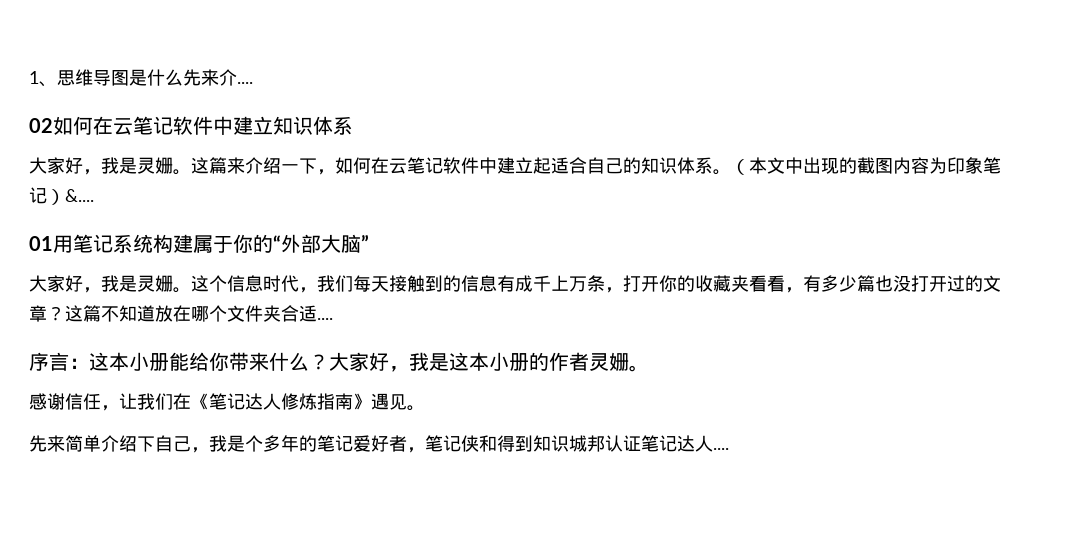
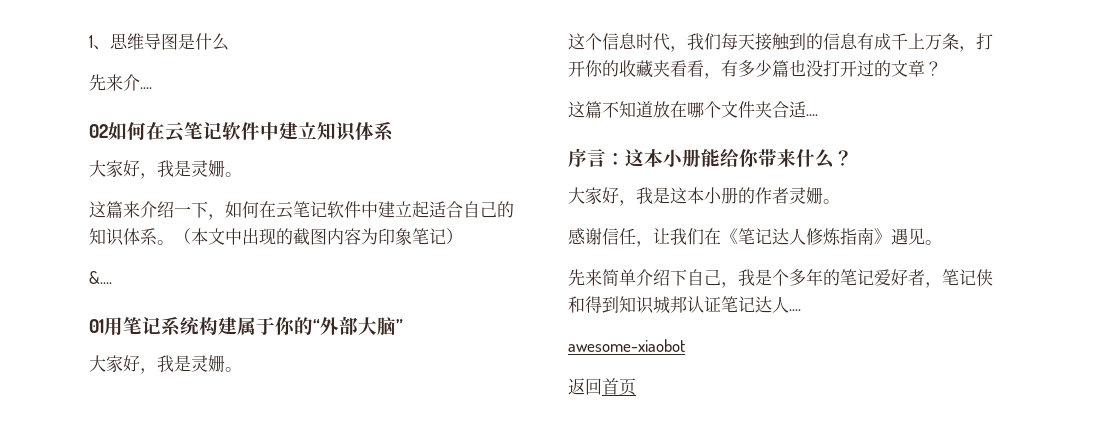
(183, 77) none -> (229, 42) //
(191, 172) none -> (242, 174) //
(65, 197) none -> (463, 236) //
(191, 290) none -> (242, 369) //
(65, 313) none -> (942, 68) //
(329, 362) none -> (853, 158) //
(729, 449) none -> [568,339,685,352] [568,378,636,396] // awesome-xiaobot // 返回首页

